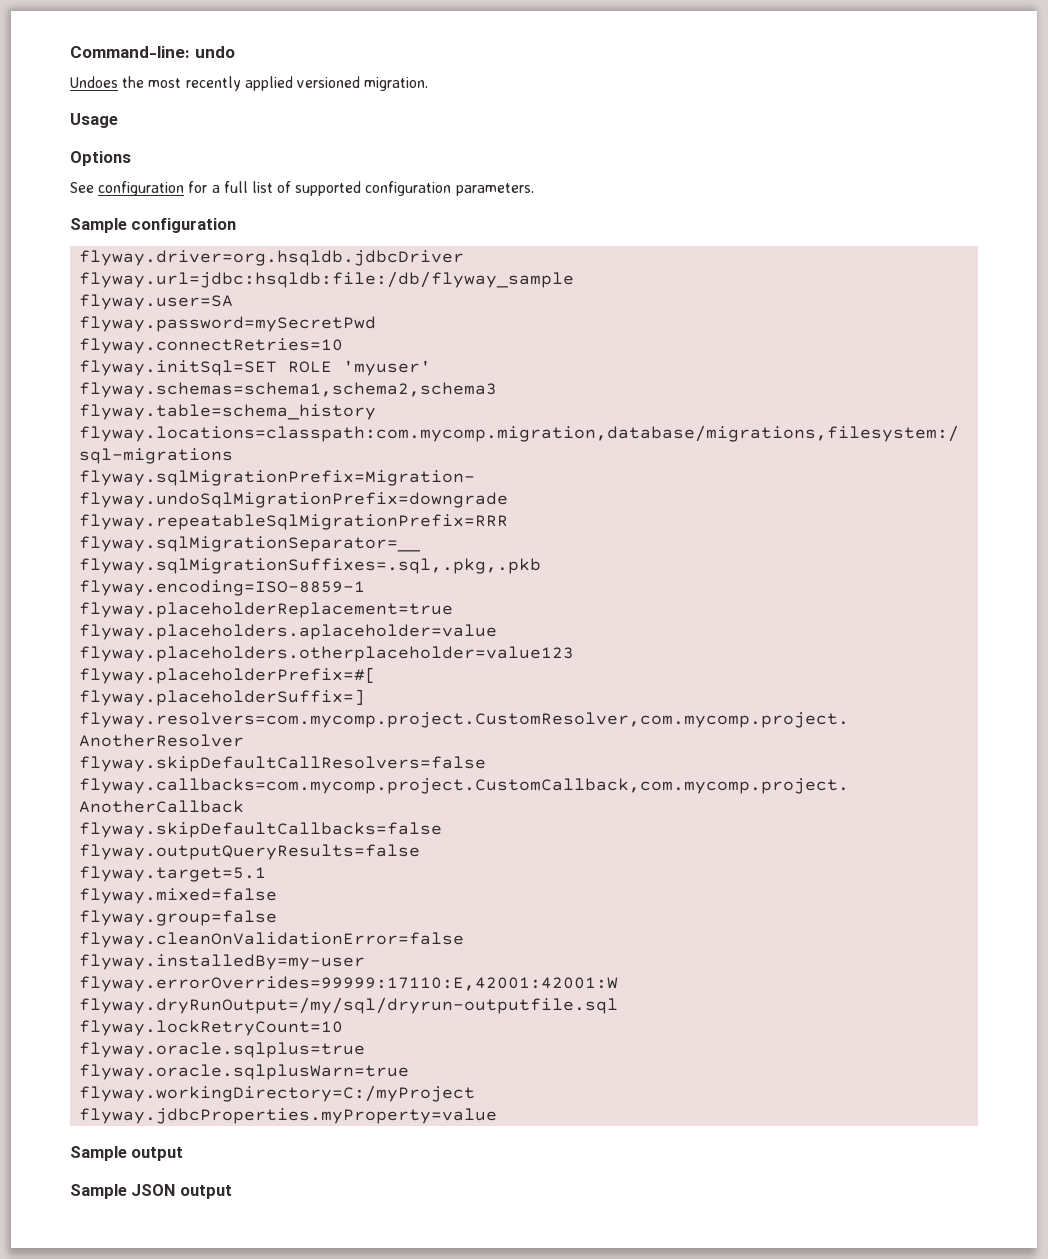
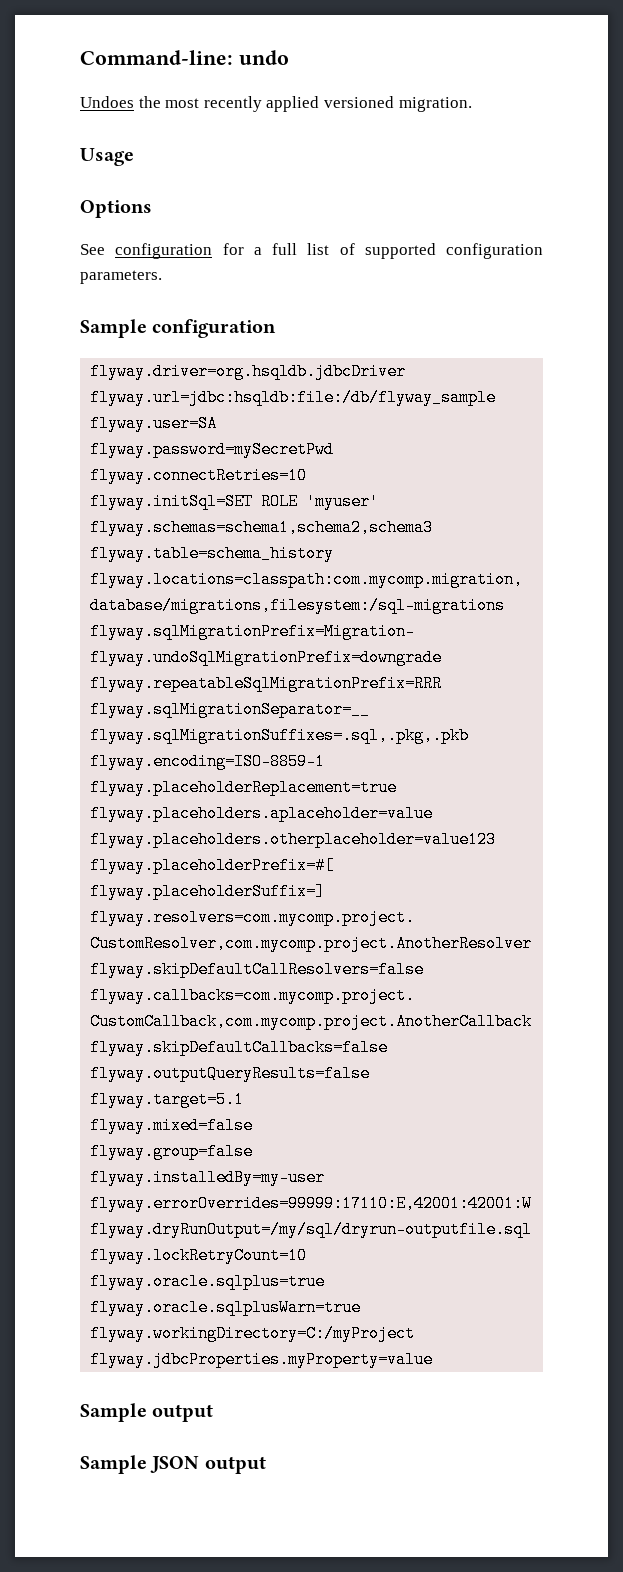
[79,932,465,948] // flyway.cleanOnValidationError=false -> (254, 1151) none

